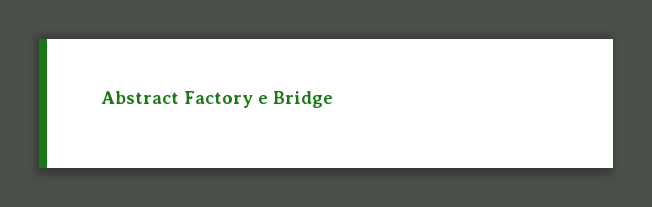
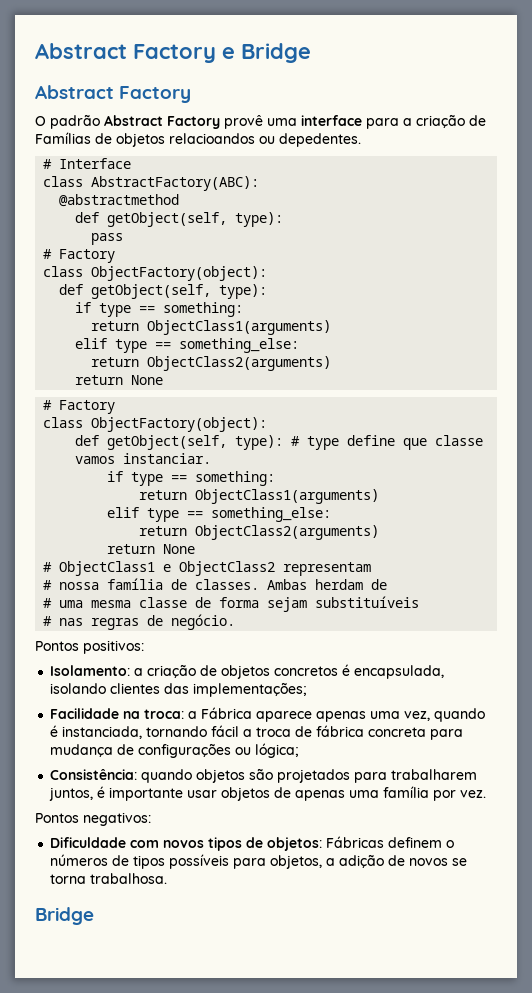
(333, 99) none -> [35,85,192,103] [35,114,486,129] [35,132,361,147] [43,158,132,169] [43,176,260,191] [59,194,180,207] [75,212,284,227] [91,233,124,245] [43,249,116,263] [43,266,268,281] [59,284,268,299] [75,302,244,317] [91,320,332,335] [75,338,300,353] [91,356,332,371] [75,375,164,385] [43,400,116,414] [43,417,268,432] [75,435,484,450] [75,453,212,464] [107,471,276,486] [139,489,380,504] [107,507,332,522] [139,525,380,540] [107,544,196,554] [43,561,372,576] [43,578,388,590] [43,596,420,612] [43,614,236,630] [35,640,144,654] [50,664,445,679] [50,682,308,697] [50,707,486,722] [50,725,464,740] [50,743,300,758] [50,768,478,783] [49,786,487,801] [35,812,151,826] [50,836,455,851] [50,854,468,869] [50,873,168,884] [35,907,94,925] // Abstract Factory // O padrão Abstract Factory provê uma interface para a criação de Famílias de objetos relacioandos ou depedentes. // # Interface // class AbstractFactory(ABC): // @abstractmethod // def getObject(self, type): // pass // # Factory // class ObjectFactory(object): // def getObject(self, type): // if type == something: // return ObjectClass1(arguments) // elif type == something_else: // return ObjectClass2(arguments) // return None // # Factory // class ObjectFactory(object): // def getObject(self, type): # type define que classe vamos instanciar. // if type == something: // return ObjectClass1(arguments) // elif type == something_else: // return ObjectClass2(arguments) // return None // # ObjectClass1 e ObjectClass2 representam // # nossa família de classes. Ambas herdam de // # uma mesma classe de forma sejam substituíveis // # nas regras de negócio. // Pontos positivos: // Isolamento: a criação de objetos concretos é encapsulada, isolando clientes das implementações; // Facilidade na troca: a Fábrica aparece apenas uma vez, quando é instanciada, tornando fácil a troca de fábrica concreta para mudança de configurações ou lógica; // Consistência: quando objetos são projetados para trabalharem juntos, é importante usar objetos de apenas uma família por vez. // Pontos negativos: // Dificuldade com novos tipos de objetos: Fábricas definem o números de tipos possíveis para objetos, a adição de novos se torna trabalhosa. // Bridge

